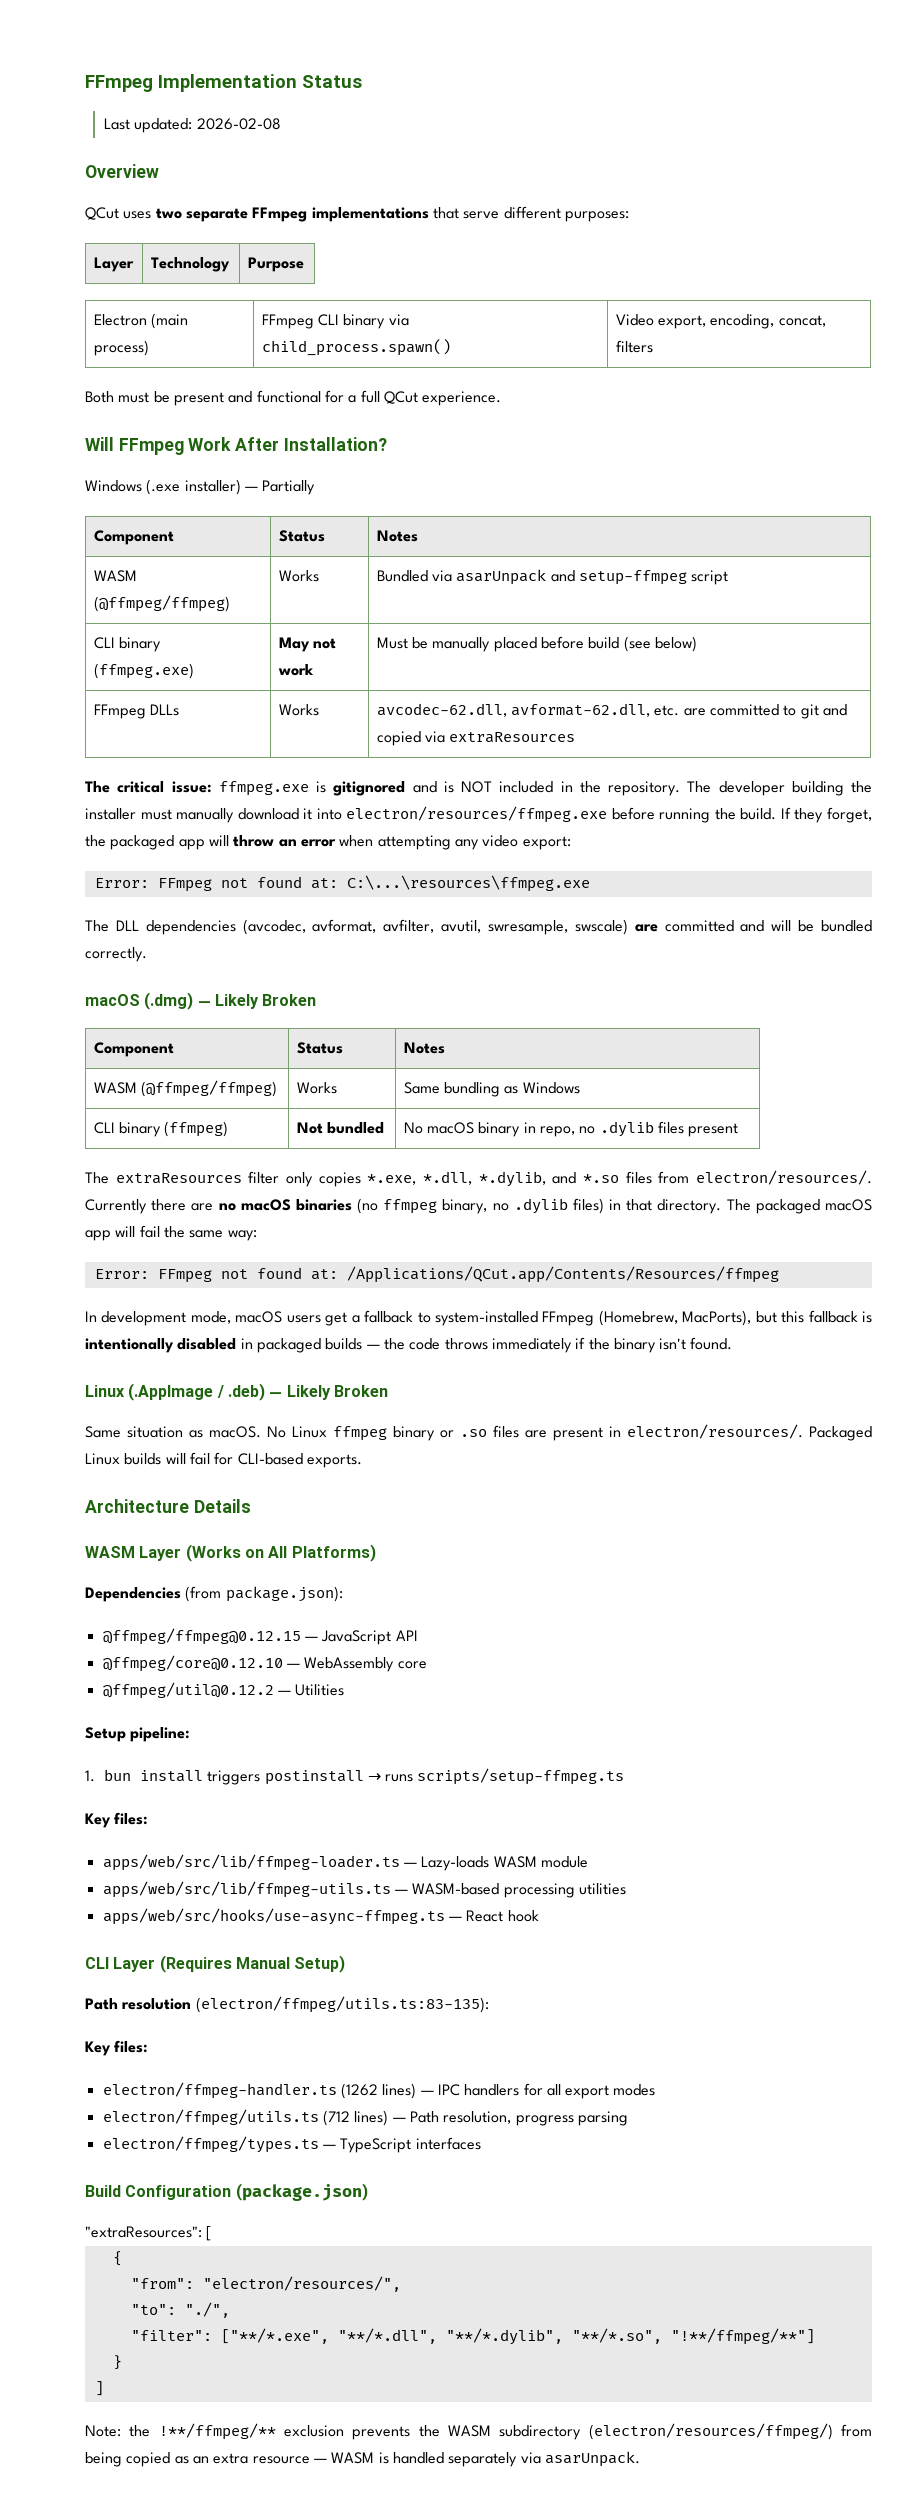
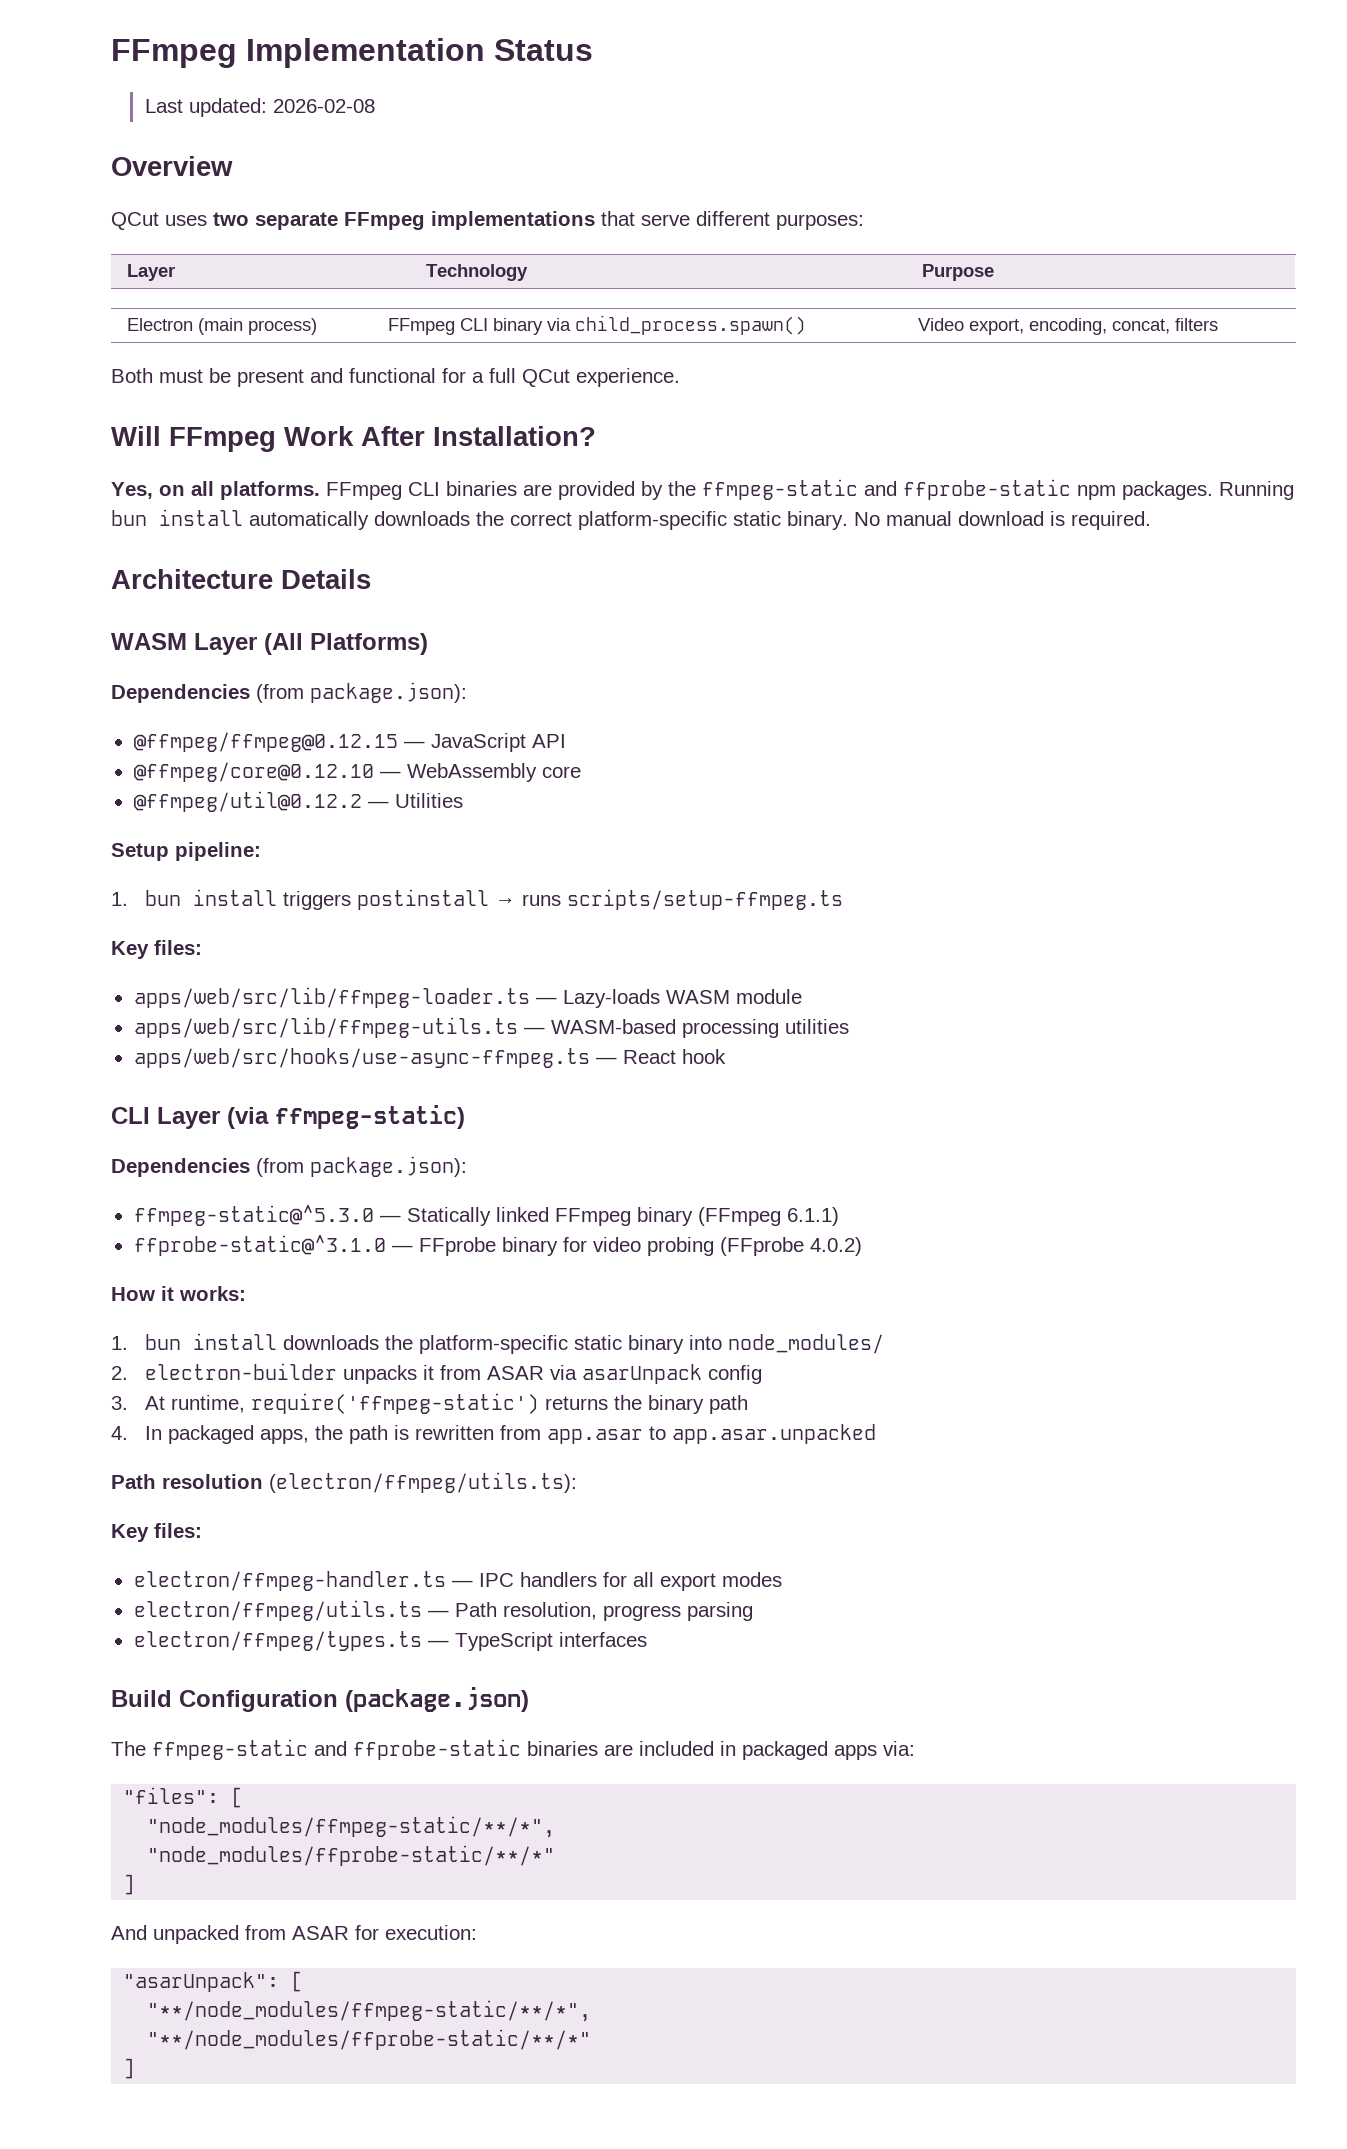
[85,479,316,495] [93,530,174,545] [278,530,325,542] [376,530,418,542] [93,570,137,582] [93,595,230,612] [278,570,319,582] [376,569,729,585] [93,637,162,652] [93,663,194,679] [278,637,337,652] [277,664,314,676] [376,636,698,652] [93,704,180,719] [278,704,319,716] [376,703,848,719] [376,731,576,746] [85,781,872,796] [85,806,873,823] [85,835,571,850] [94,875,590,892] [85,919,873,935] [85,947,147,962] [85,992,317,1010] [93,1042,174,1057] [296,1042,343,1054] [403,1042,445,1054] [93,1080,278,1097] [296,1082,337,1094] [403,1082,580,1097] [93,1121,229,1137] [296,1122,385,1134] [403,1121,739,1137] [85,1170,872,1187] [85,1198,872,1214] [85,1225,257,1241] [94,1266,779,1283] [85,1310,872,1326] [85,1337,733,1353] [85,1383,388,1401] [85,1424,872,1441] [85,1452,362,1468] Windows (.exe installer) — Partially // Component | Status | Notes // WASM (@ffmpeg/ffmpeg) | Works | Bundled via asarUnpack and setup-ffmpeg script // CLI binary (ffmpeg.exe) | May not work | Must be manually placed before build (see below) // FFmpeg DLLs | Works | avcodec-62.dll, avformat-62.dll, etc. are committed to git and copied via extraResources // The critical issue: ffmpeg.exe is gitignored and is NOT included in the repository. The developer building the installer must manually download it into electron/resources/ffmpeg.exe before running the build. If they forget, the packaged app will throw an error when attempting any video export: // Error: FFmpeg not found at: C:\...\resources\ffmpeg.exe // The DLL dependencies (avcodec, avformat, avfilter, avutil, swresample, swscale) are committed and will be bundled correctly. // macOS (.dmg) — Likely Broken // Component | Status | Notes // WASM (@ffmpeg/ffmpeg) | Works | Same bundling as Windows // CLI binary (ffmpeg) | Not bundled | No macOS binary in repo, no .dylib files present // The extraResources filter only copies *.exe, *.dll, *.dylib, and *.so files from electron/resources/. Currently there are no macOS binaries (no ffmpeg binary, no .dylib files) in that directory. The packaged macOS app will fail the same way: // Error: FFmpeg not found at: /Applications/QCut.app/Contents/Resources/ffmpeg // In development mode, macOS users get a fallback to system-installed FFmpeg (Homebrew, MacPorts), but this fallback is intentionally disabled in packaged builds — the code throws immediately if the binary isn't found. // Linux (.AppImage / .deb) — Likely Broken // Same situation as macOS. No Linux ffmpeg binary or .so files are present in electron/resources/. Packaged Linux builds will fail for CLI-based exports. -> [111,479,1294,500] [111,509,1151,530] Yes, on all platforms. FFmpeg CLI binaries are provided by the ffmpeg-static and ffprobe-static npm packages. Running bun install automatically downloads the correct platform-specific static binary. No manual download is required.
[185,1544,288,1562] (Works on All -> [264,633,303,655] (All
[159,1955,346,1973] (Requires Manual Setup) -> [227,1105,465,1129] [111,1156,467,1177] [133,1205,839,1226] [133,1235,862,1256] [111,1286,246,1301] [111,1333,884,1354] [111,1363,762,1384] [111,1393,748,1414] [111,1424,876,1444] (via ffmpeg-static) // Dependencies (from package.json): // ffmpeg-static@^5.3.0 — Statically linked FFmpeg binary (FFmpeg 6.1.1) // ffprobe-static@^3.1.0 — FFprobe binary for video probing (FFprobe 4.0.2) // How it works: // 1. bun install downloads the platform-specific static binary into node_modules/ // 2. electron-builder unpacks it from ASAR via asarUnpack config // 3. At runtime, require('ffmpeg-static') returns the binary path // 4. In packaged apps, the path is rewritten from app.asar to app.asar.unpacked
[195,1996,489,2013] (electron/ffmpeg/utils.ts:83-135): -> [269,1472,577,1493] (electron/ffmpeg/utils.ts):
[340,2083,417,2099] (1262 lines) -> (446, 1581) none
[322,2110,389,2126] (712 lines) -> (422, 1610) none
[85,2226,212,2241] [112,2251,122,2266] [130,2276,401,2292] [130,2302,230,2318] [130,2328,815,2345] [112,2355,122,2370] [94,2381,104,2396] [85,2423,872,2440] [85,2451,640,2467] "extraResources": [ // { // "from": "electron/resources/", // "to": "./", // "filter": ["**/*.exe", "**/*.dll", "**/*.dylib", "**/*.so", "!**/ffmpeg/**"] // } // ] // Note: the !**/ffmpeg/** exclusion prevents the WASM subdirectory (electron/resources/ffmpeg/) from being copied as an extra resource — WASM is handled separately via asarUnpack. -> [111,1739,915,1760] [123,1787,244,1808] [147,1816,556,1838] [147,1845,556,1866] [123,1874,136,1895] [111,1925,477,1944] [123,1971,304,1992] [147,2000,592,2022] [147,2029,592,2050] [123,2058,136,2079] The ffmpeg-static and ffprobe-static binaries are included in packaged apps via: // "files": [ // "node_modules/ffmpeg-static/**/*", // "node_modules/ffprobe-static/**/*" // ] // And unpacked from ASAR for execution: // "asarUnpack": [ // "**/node_modules/ffmpeg-static/**/*", // "**/node_modules/ffprobe-static/**/*" // ]

